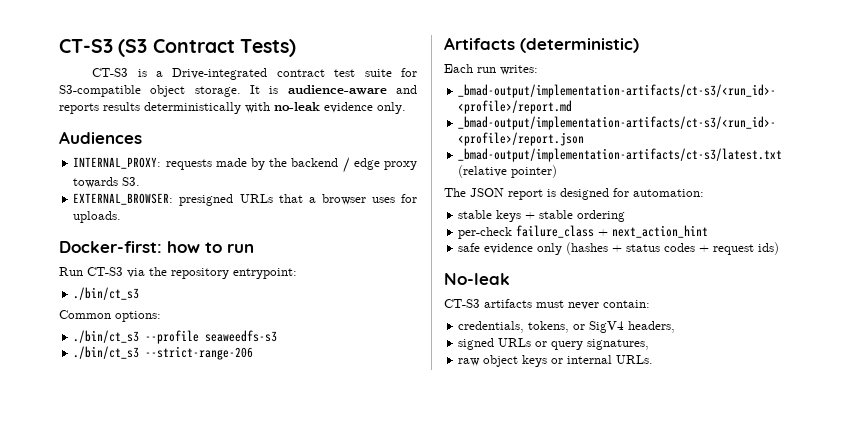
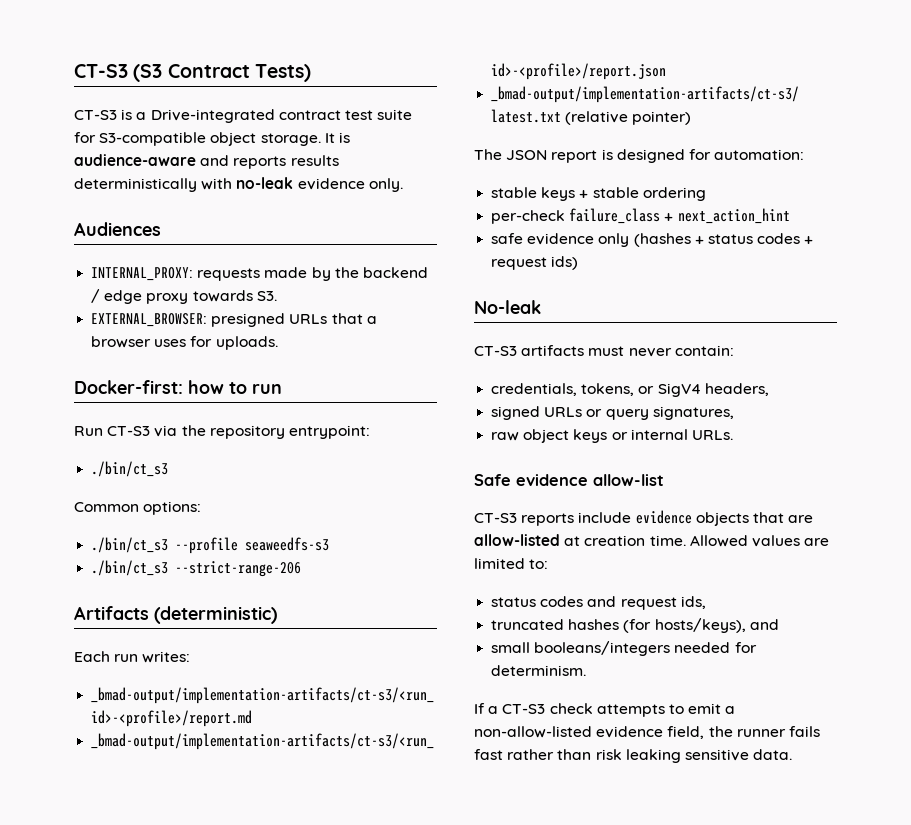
(654, 359) none -> [474,474,664,486] [474,510,814,526] [474,534,830,547] [474,558,549,569] [491,596,706,610] [491,618,779,633] [491,641,757,656] [491,665,587,676] [474,703,736,717] [474,726,820,739] [474,749,793,763] // Safe evidence allow-list // CT-S3 reports include evidence objects that are allow-listed at creation time. Allowed values are limited to: // status codes and request ids, // truncated hashes (for hosts/keys), and // small booleans/integers needed for determinism. // If a CT-S3 check attempts to emit a non-allow-listed evidence field, the runner fails fast rather than risk leaking sensitive data.

